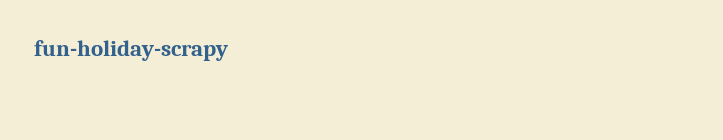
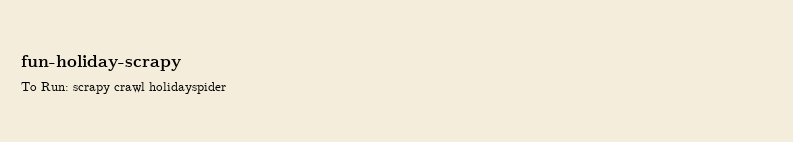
(228, 50) none -> [21,82,226,94] // To Run: scrapy crawl holidayspider

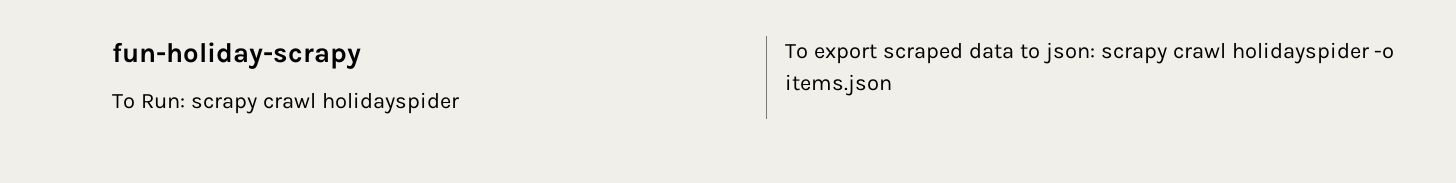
(226, 88) none -> [785,42,1395,64] [785,74,892,96] // To export scraped data to json: scrapy crawl holidayspider -o items.json

